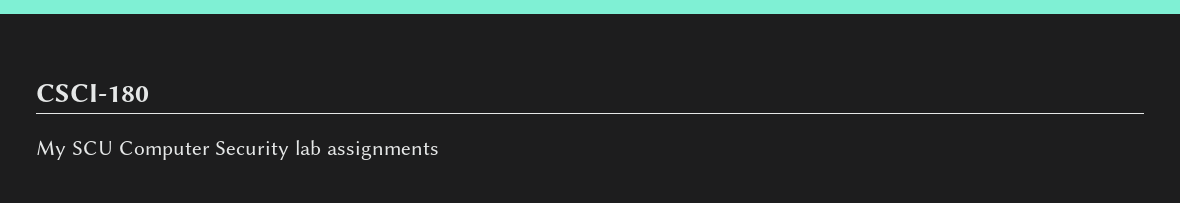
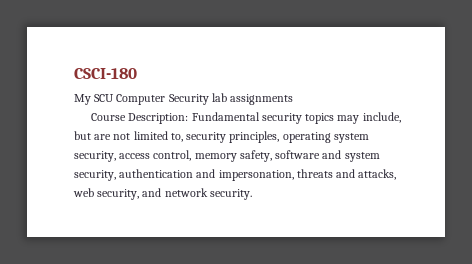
(440, 150) none -> [91,112,401,124] [74,131,369,143] [74,150,380,162] [74,169,397,181] [73,188,252,200] // Course Description: Fundamental security topics may include, but are not limited to, security principles, operating system security, access control, memory safety, software and system security, authentication and impersonation, threats and attacks, web security, and network security.

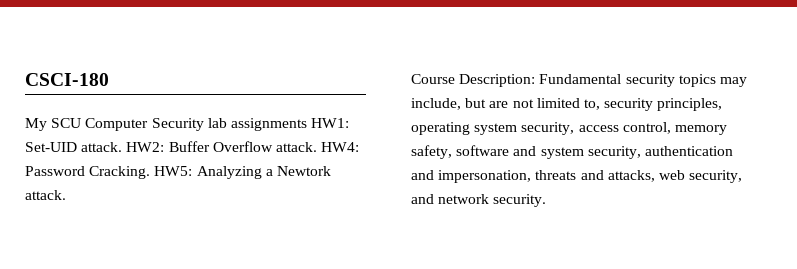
(294, 99) none -> [311,118,350,128] [25,141,360,152] [25,166,331,179] [25,190,66,200] HW1: Set-UID attack. HW2: Buffer Overflow attack. HW4: Password Cracking. HW5: Analyzing a Newtork attack.

